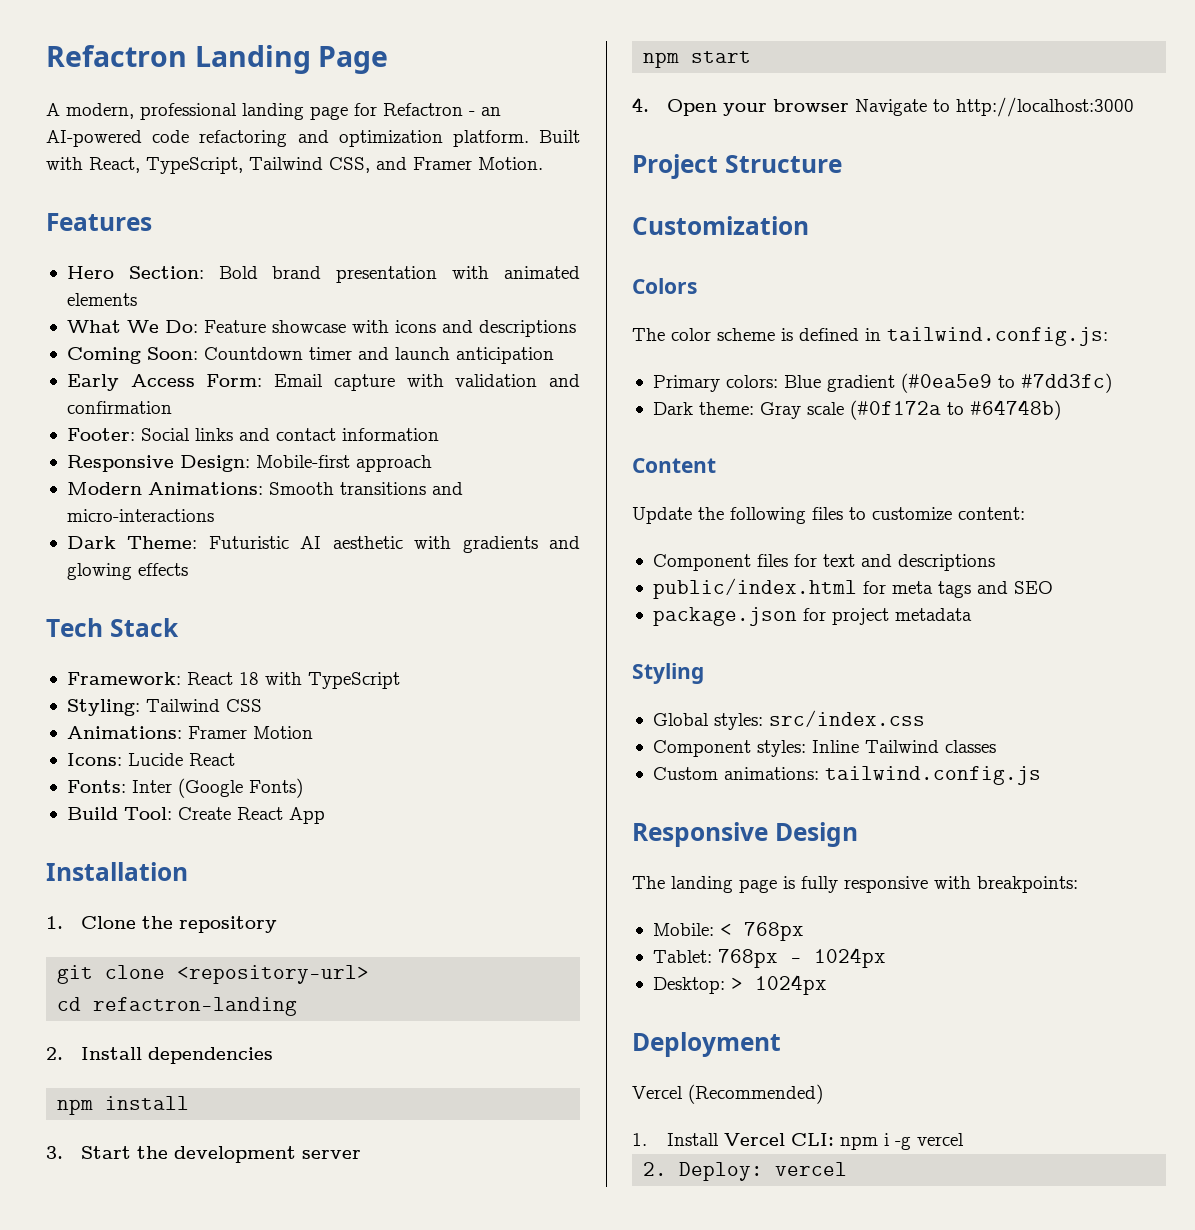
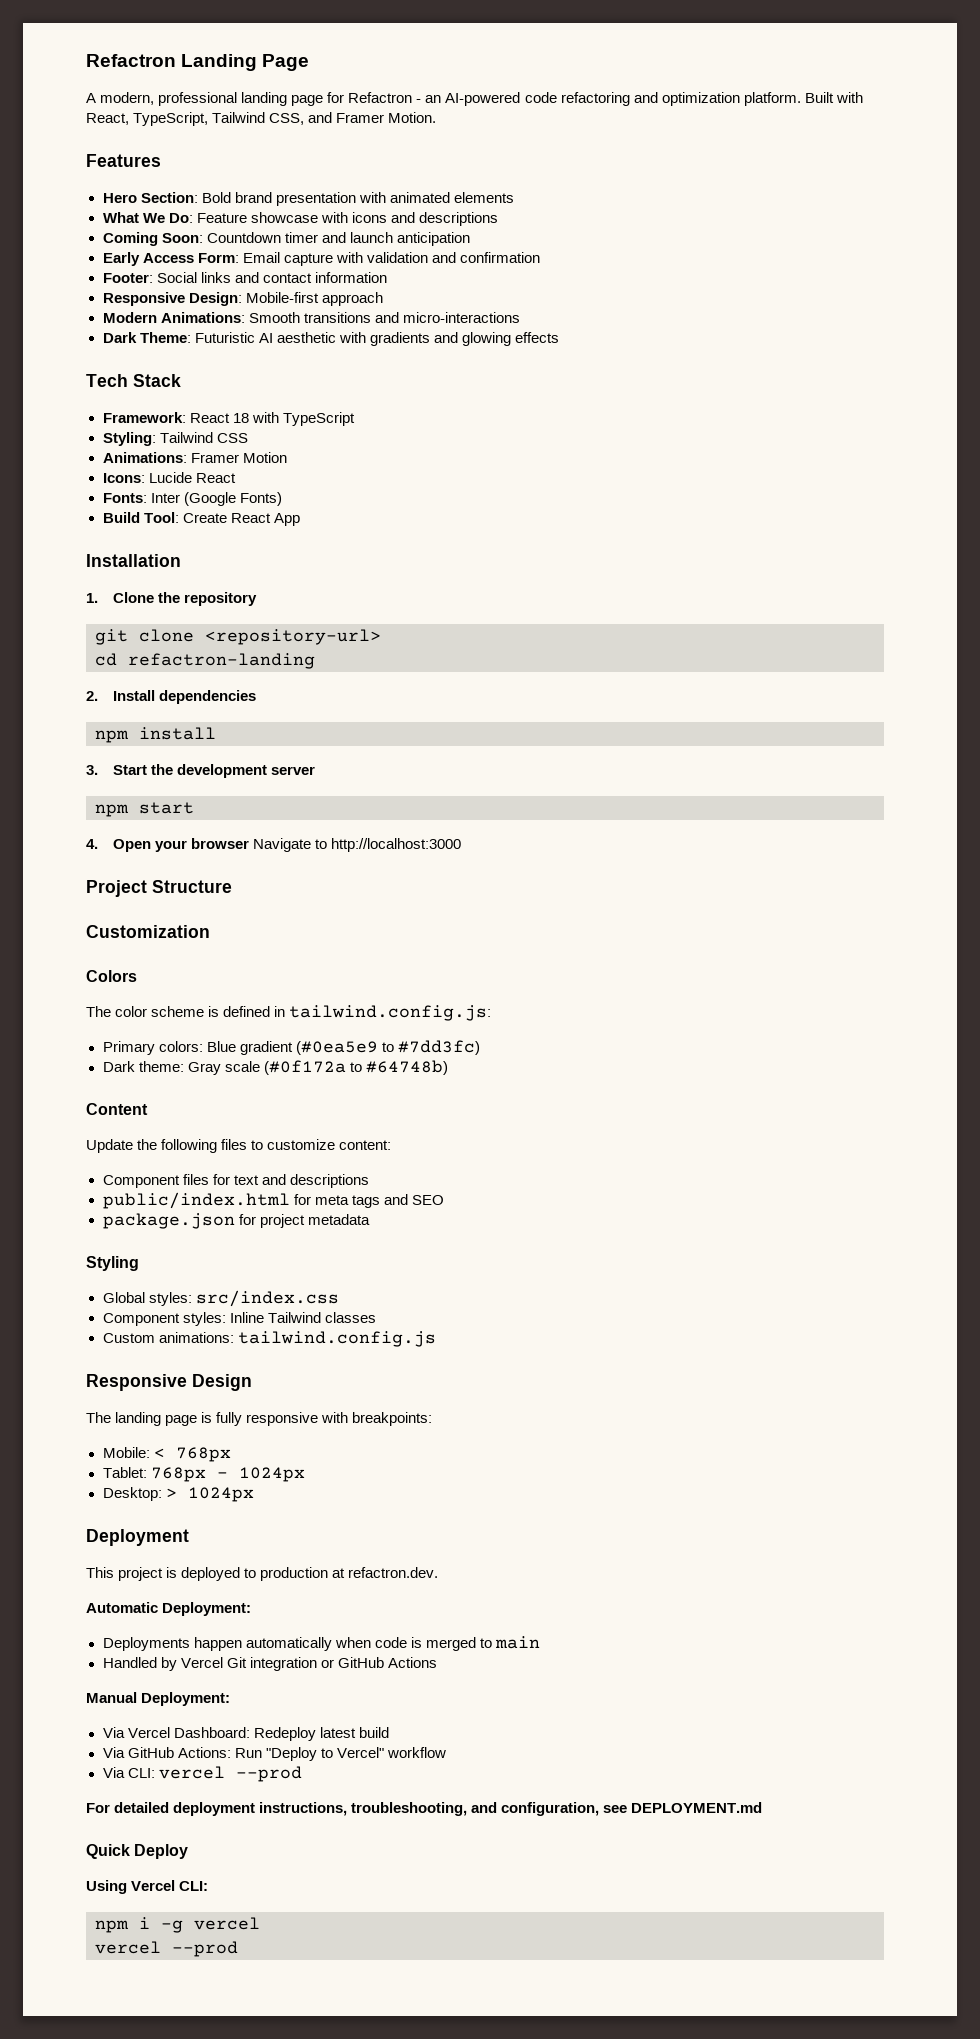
[632,1084,823,1104] [632,1133,720,1146] Vercel (Recommended) // 1. Install -> [86,1567,439,1581] [86,1602,252,1616] [102,1636,540,1651] [102,1657,437,1671] [86,1692,231,1706] [102,1727,389,1741] [102,1747,446,1761] [102,1766,302,1782] [86,1802,763,1816] [86,1844,189,1859] [86,1880,127,1894] This project is deployed to production at refactron.dev. // Automatic Deployment: // Deployments happen automatically when code is merged to main // Handled by Vercel Git integration or GitHub Actions // Manual Deployment: // Via Vercel Dashboard: Redeploy latest build // Via GitHub Actions: Run "Deploy to Vercel" workflow // Via CLI: vercel --prod // For detailed deployment instructions, troubleshooting, and configuration, see DEPLOYMENT.md // Quick Deploy // Using
(835, 1139) none -> (209, 1886) //
[643,1162,847,1181] 2. Deploy: vercel -> [95,1941,238,1957] vercel --prod

